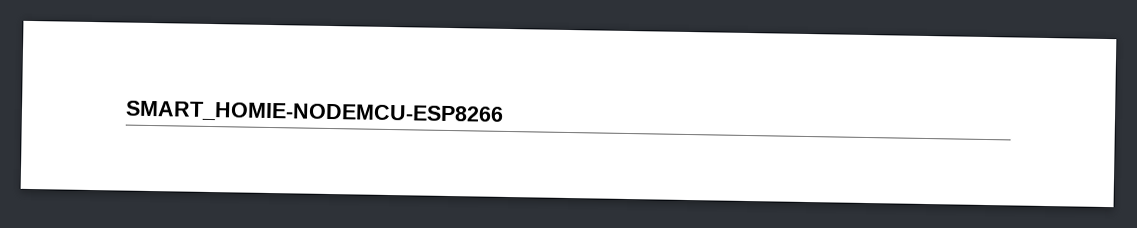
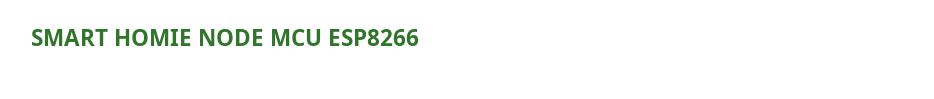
[125,100,504,125] SMART_HOMIE-NODEMCU-ESP8266 -> [31,29,420,46] SMART HOMIE NODE MCU ESP8266

